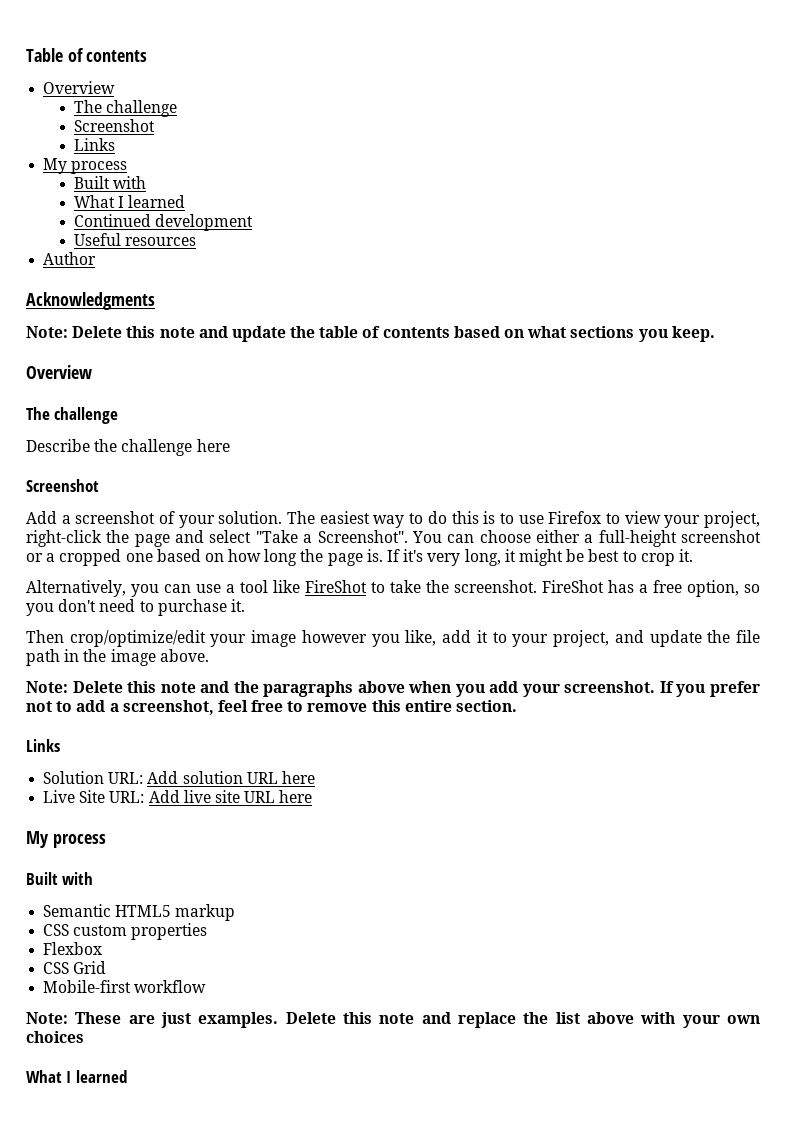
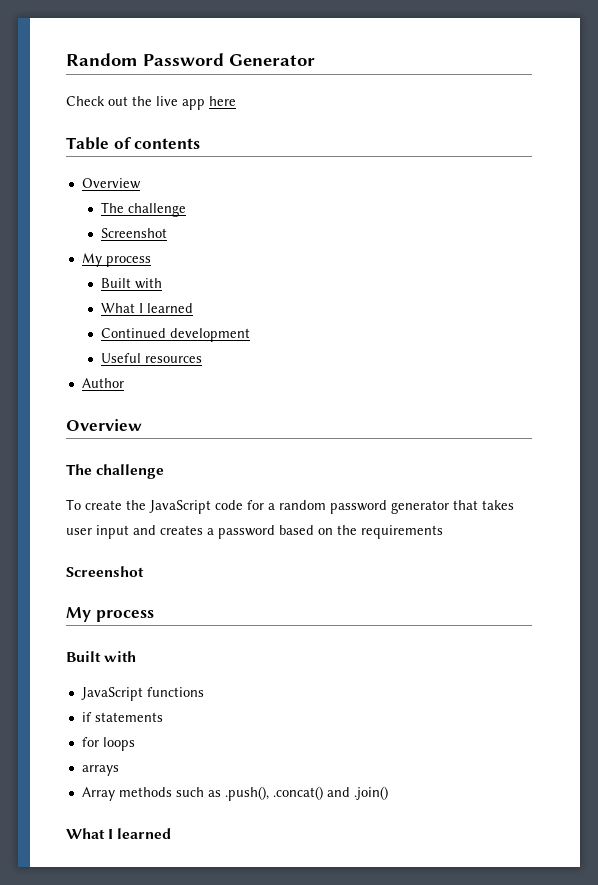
(26, 55) none -> [66,53,315,66] [66,96,236,110] Random Password Generator // Check out the live app here //
[73,138,115,151] // Links -> (167, 233) none
[26,292,155,310] [26,326,715,342] [26,365,92,379] [26,407,119,424] [26,439,230,456] [26,479,99,492] [26,511,761,528] [26,530,761,547] [26,549,693,566] [26,580,760,597] [26,599,245,616] [26,630,761,647] [26,649,209,666] [26,681,760,697] [26,700,518,715] [26,739,60,752] [43,771,315,784] [43,790,313,803] [26,831,106,848] [26,872,94,885] [43,904,236,921] [43,923,208,940] [43,942,103,955] [43,961,107,974] [43,980,207,993] [26,1012,761,1028] [26,1031,84,1043] Acknowledgments // Note: Delete this note and update the table of contents based on what sections you keep. // Overview // The challenge // Describe the challenge here // Screenshot // Add a screenshot of your solution. The easiest way to do this is to use Firefox to view your project, right-click the page and select "Take a Screenshot". You can choose either a full-height screenshot or a cropped one based on how long the page is. If it's very long, it might be best to crop it. // Alternatively, you can use a tool like FireShot to take the screenshot. FireShot has a free option, so you don't need to purchase it. // Then crop/optimize/edit your image however you like, add it to your project, and update the file path in the image above. // Note: Delete this note and the paragraphs above when you add your screenshot. If you prefer not to add a screenshot, feel free to remove this entire section. // Links // Solution URL: Add solution URL here // Live Site URL: Add live site URL here // My process // Built with // Semantic HTML5 markup // CSS custom properties // Flexbox // CSS Grid // Mobile-first workflow // Note: These are just examples. Delete this note and replace the list above with your own choices -> [66,419,142,431] [66,464,165,479] [66,499,514,514] [66,525,443,539] [66,566,144,577] [66,607,154,622] [66,651,137,662] [80,687,204,701] [81,712,163,722] [81,737,135,751] [81,765,119,776] [81,786,388,801] Overview // The challenge // To create the JavaScript code for a random password generator that takes user input and creates a password based on the requirements // Screenshot // My process // Built with // JavaScript functions // if statements // for loops // arrays // Array methods such as .push(), .concat() and .join()

